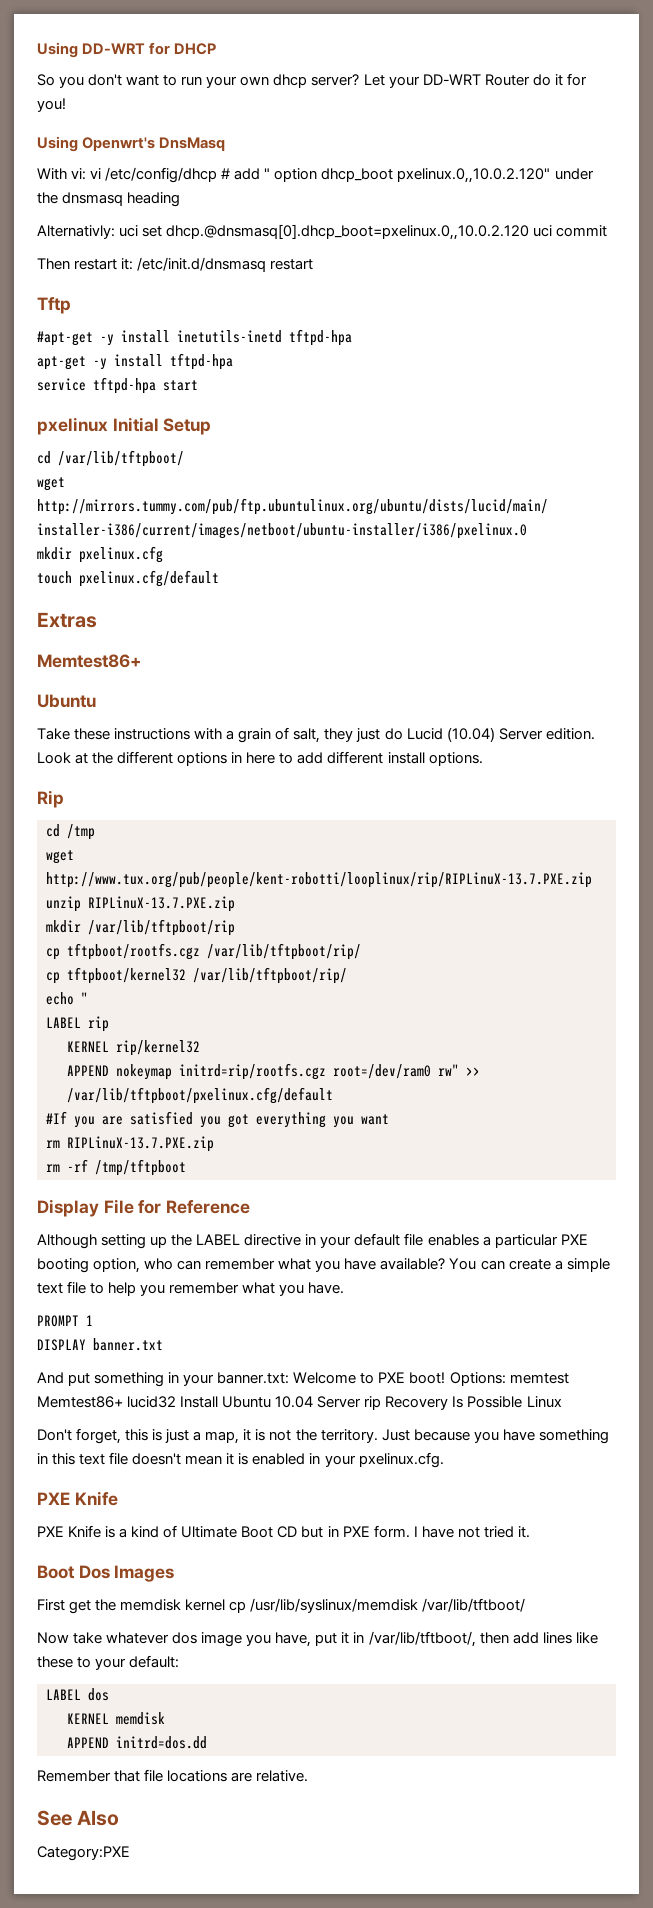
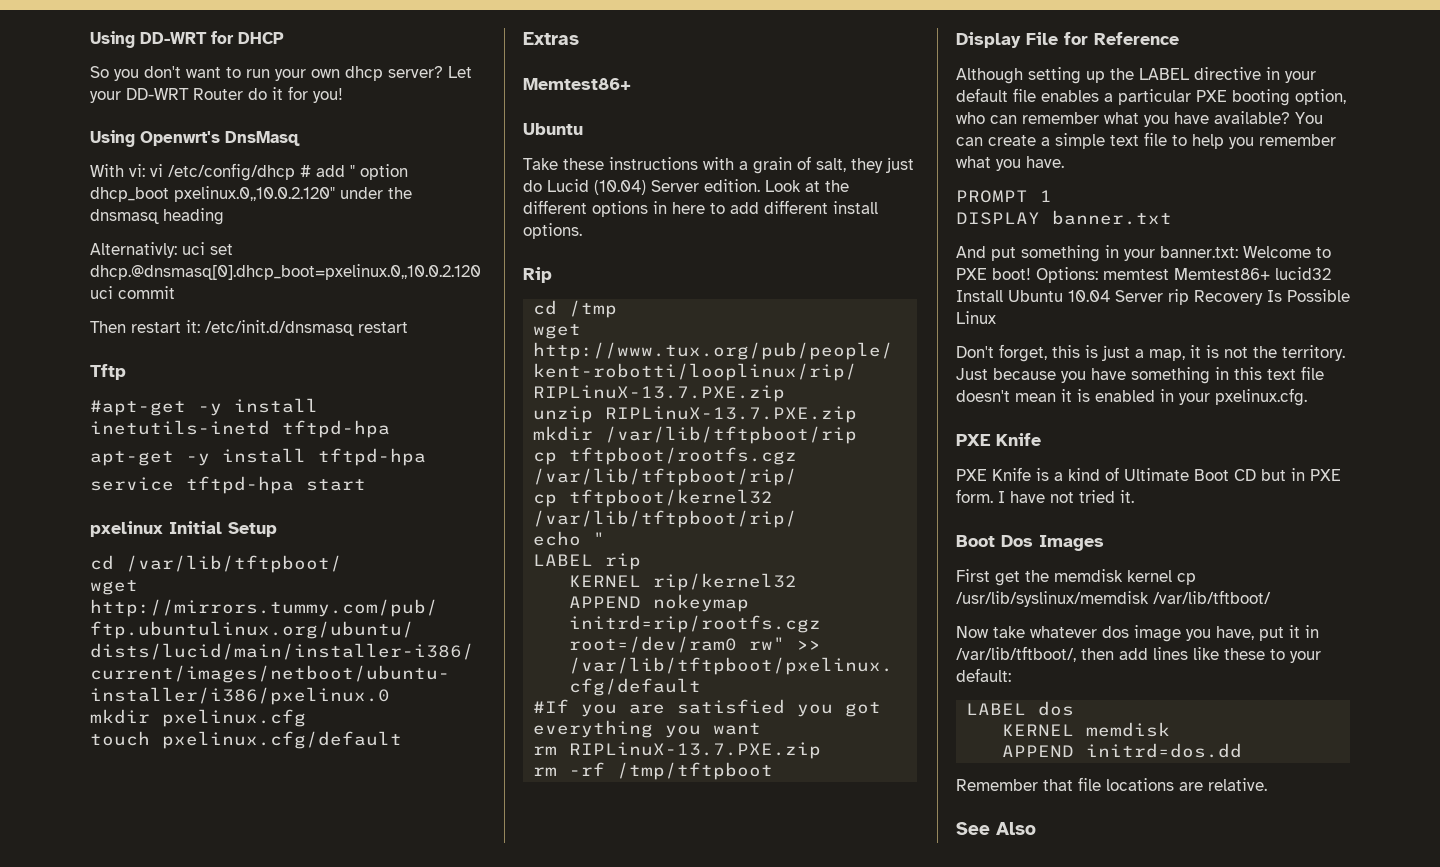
[37,1846,130,1861] // Category:PXE -> (1036, 828) none

